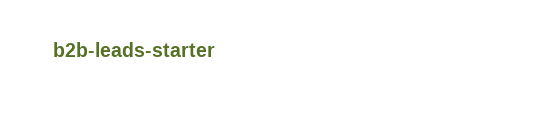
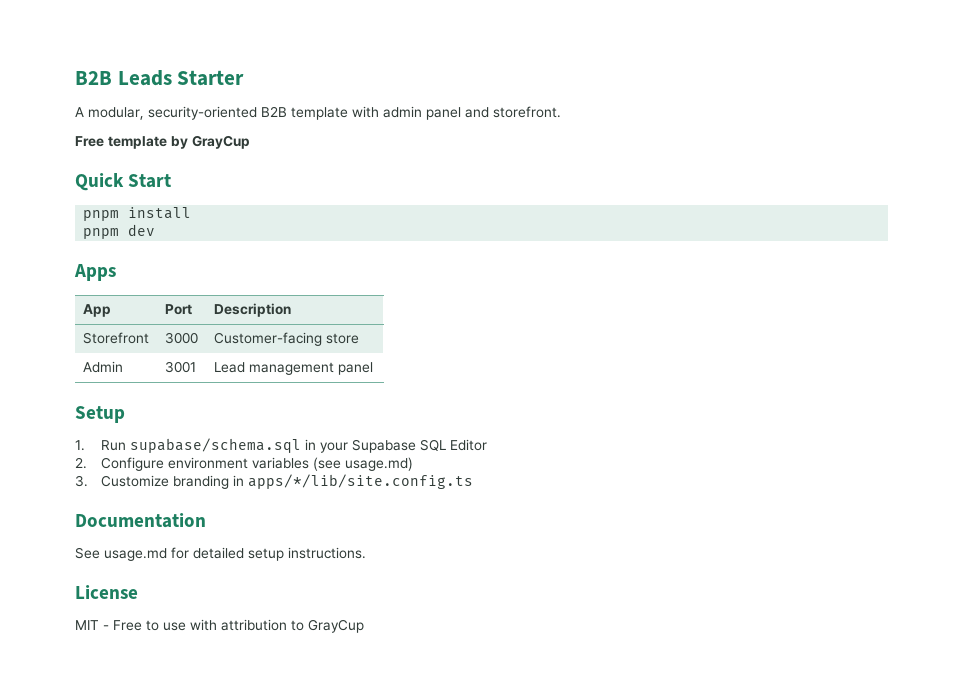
[53,42,215,57] b2b-leads-starter -> [75,70,245,86] [75,106,561,120] [75,135,250,149] [75,173,172,191] [83,207,192,221] [83,224,156,239] [74,264,116,281] [82,304,111,317] [164,304,192,315] [213,303,291,317] [82,332,149,344] [164,332,198,344] [213,332,359,346] [82,361,123,373] [164,361,196,373] [213,362,373,375] [75,406,125,423] [75,438,488,453] [75,457,414,471] [75,474,474,489] [75,513,206,528] [75,547,366,561] [75,585,138,599] [75,619,364,633] B2B Leads Starter // A modular, security-oriented B2B template with admin panel and storefront. // Free template by GrayCup // Quick Start // pnpm install // pnpm dev // Apps // App | Port | Description // Storefront | 3000 | Customer-facing store // Admin | 3001 | Lead management panel // Setup // 1. Run supabase/schema.sql in your Supabase SQL Editor // 2. Configure environment variables (see usage.md) // 3. Customize branding in apps/*/lib/site.config.ts // Documentation // See usage.md for detailed setup instructions. // License // MIT - Free to use with attribution to GrayCup

